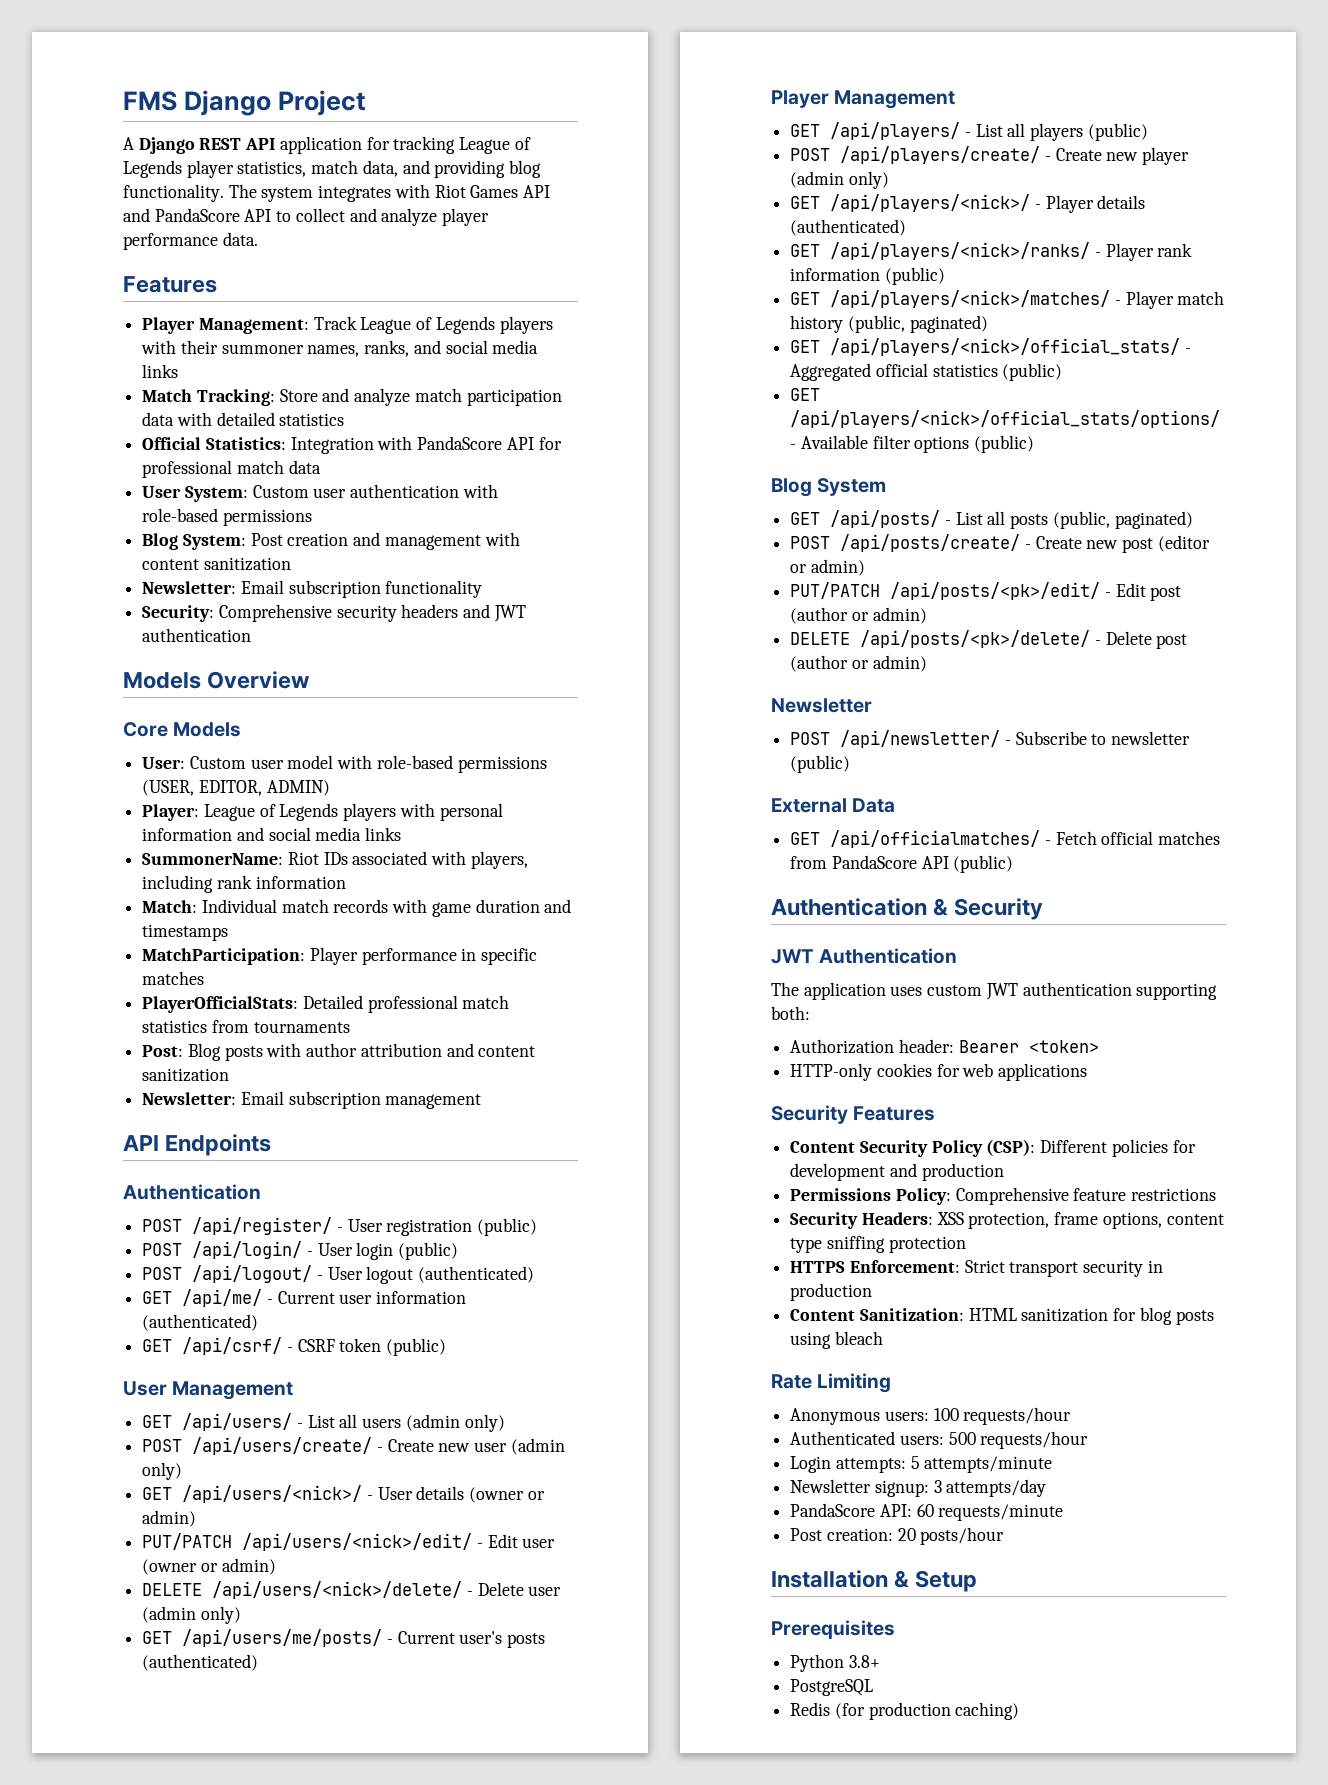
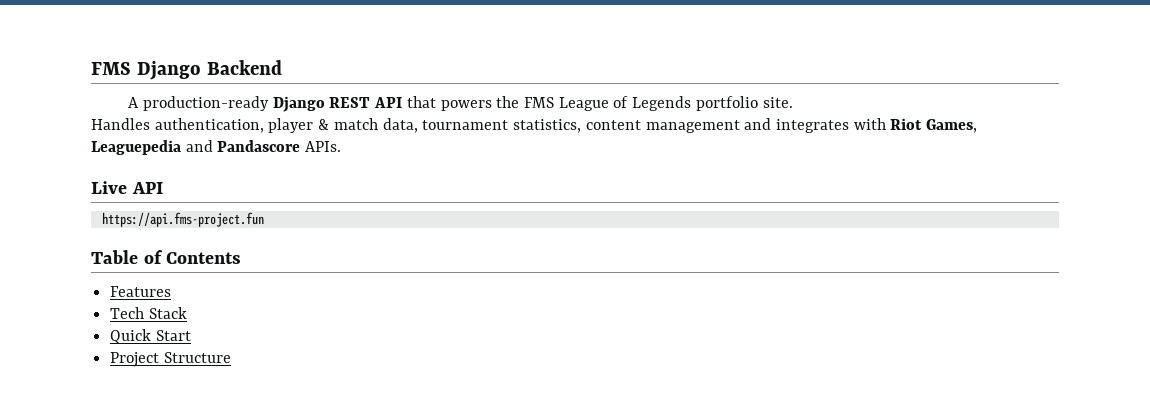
[278,90,367,116] Project -> [206,60,282,75] Backend
(134, 143) none -> [142,96,269,111] production-ready
[279,136,531,154] [123,160,542,178] [123,184,551,202] [123,208,490,226] [123,232,258,250] [123,276,217,293] [142,316,553,334] [141,340,539,357] [142,364,179,378] [142,388,562,406] [142,412,345,426] [142,436,562,454] [142,460,321,478] [142,484,498,502] [142,508,312,526] [142,532,520,550] [142,557,291,571] [142,580,483,598] [142,604,526,622] [142,628,252,642] [123,671,311,689] [123,722,242,737] [142,755,547,773] [142,780,330,796] [142,803,503,821] [142,827,402,841] [142,851,528,869] [142,875,346,893] [142,899,572,917] [142,924,229,941] [142,947,538,965] [142,971,205,985] [142,995,510,1013] [142,1020,350,1033] [142,1043,536,1061] [142,1068,230,1082] [142,1091,482,1109] [123,1134,272,1156] [123,1184,261,1200] [142,1217,538,1236] [142,1241,459,1260] [142,1265,535,1284] [142,1289,467,1307] [142,1314,259,1331] [142,1337,447,1356] [123,1381,294,1400] [142,1413,505,1432] [142,1437,565,1455] [142,1462,183,1480] [142,1485,545,1503] [142,1510,197,1527] [142,1533,556,1551] [142,1558,276,1575] [142,1581,562,1599] [142,1606,241,1624] [142,1629,546,1648] [142,1654,259,1671] [771,90,956,109] [790,122,1148,141] [790,146,1190,165] [790,171,889,189] [790,194,1146,213] [790,219,907,236] [790,242,1193,261] [790,267,945,285] [790,290,1225,309] [790,315,988,333] [790,338,1191,356] [790,363,1063,381] [790,388,821,401] [790,410,1221,428] [790,435,1035,453] [771,478,887,497] [790,510,1193,529] [790,534,1210,553] [790,559,865,576] [790,582,1182,601] [790,607,927,624] [790,630,1188,649] [790,655,927,672] [771,698,872,713] [790,730,1191,748] [790,755,851,773] [771,798,896,813] [790,830,1221,848] [790,855,1014,873] [771,898,1044,920] [771,948,958,964] [771,982,1218,1000] [771,1006,810,1020] [790,1039,1099,1054] [790,1063,1088,1081] [771,1105,936,1124] [790,1139,1196,1157] [790,1163,1004,1181] [790,1187,1217,1205] [790,1212,1224,1229] [790,1236,966,1253] [790,1260,1163,1277] [790,1283,873,1301] [790,1307,1214,1325] [790,1331,883,1349] [771,1373,892,1393] [790,1407,1072,1425] [790,1431,1089,1449] [790,1456,1053,1473] [790,1479,1047,1497] [790,1503,1064,1521] [790,1527,1005,1545] [771,1570,978,1592] [771,1620,895,1639] [790,1654,880,1672] [790,1679,874,1696] [790,1702,1020,1720] application for tracking League of Legends player statistics, match data, and providing blog functionality. The system integrates with Riot Games API and PandaScore API to collect and analyze player performance data. // Features // Player Management: Track League of Legends players with their summoner names, ranks, and social media links // Match Tracking: Store and analyze match participation data with detailed statistics // Official Statistics: Integration with PandaScore API for professional match data // User System: Custom user authentication with role-based permissions // Blog System: Post creation and management with content sanitization // Newsletter: Email subscription functionality // Security: Comprehensive security headers and JWT authentication // Models Overview // Core Models // User: Custom user model with role-based permissions (USER, EDITOR, ADMIN) // Player: League of Legends players with personal information and social media links // SummonerName: Riot IDs associated with players, including rank information // Match: Individual match records with game duration and timestamps // MatchParticipation: Player performance in specific matches // PlayerOfficialStats: Detailed professional match statistics from tournaments // Post: Blog posts with author attribution and content sanitization // Newsletter: Email subscription management // API Endpoints // Authentication // POST /api/register/ - User registration (public) // POST /api/login/ - User login (public) // POST /api/logout/ - User logout (authenticated) // GET /api/me/ - Current user information (authenticated) // GET /api/csrf/ - CSRF token (public) // User Management // GET /api/users/ - List all users (admin only) // POST /api/users/create/ - Create new user (admin only) // GET /api/users/<nick>/ - User details (owner or admin) // PUT/PATCH /api/users/<nick>/edit/ - Edit user (owner or admin) // DELETE /api/users/<nick>/delete/ - Delete user (admin only) // GET /api/users/me/posts/ - Current user's posts (authenticated) // Player Management // GET /api/players/ - List all players (public) // POST /api/players/create/ - Create new player (admin only) // GET /api/players/<nick>/ - Player details (authenticated) // GET /api/players/<nick>/ranks/ - Player rank information (public) // GET /api/players/<nick>/matches/ - Player match history (public, paginated) // GET /api/players/<nick>/official_stats/ - Aggregated official statistics (public) // GET /api/players/<nick>/official_stats/options/ - Available filter options (public) // Blog System // GET /api/posts/ - List all posts (public, paginated) // POST /api/posts/create/ - Create new post (editor or admin) // PUT/PATCH /api/posts/<pk>/edit/ - Edit post (author or admin) // DELETE /api/posts/<pk>/delete/ - Delete post (author or admin) // Newsletter // POST /api/newsletter/ - Subscribe to newsletter (public) // External Data // GET /api/officialmatches/ - Fetch official matches from PandaScore API (public) // Authentication & Security // JWT Authentication // The application uses custom JWT authentication supporting both: // Authorization header: Bearer <token> // HTTP-only cookies for web applications // Security Features // Content Security Policy (CSP): Different policies for development and production // Permissions Policy: Comprehensive feature restrictions // Security Headers: XSS protection, frame options, content type sniffing protection // HTTPS Enforcement: Strict transport security in production // Content Sanitization: HTML sanitization for blog posts using bleach // Rate Limiting // Anonymous users: 100 requests/hour // Authenticated users: 500 requests/hour // Login attempts: 5 attempts/minute // Newsletter signup: 3 attempts/day // PandaScore API: 60 requests/minute // Post creation: 20 posts/hour // Installation & Setup // Prerequisites // Python 3.8+ // PostgreSQL // Redis (for production caching) -> [406,96,793,111] [91,118,978,133] [91,140,342,155] [91,181,163,194] [101,212,264,227] [91,250,242,264] [110,286,172,297] [110,307,187,319] [110,329,191,344] [110,352,231,367] that powers the FMS League of Legends portfolio site. // Handles authentication, player & match data, tournament statistics, content management and integrates with Riot Games, Leaguepedia and Pandascore APIs. // Live API // https://api.fms-project.fun // Table of Contents // Features // Tech Stack // Quick Start // Project Structure

